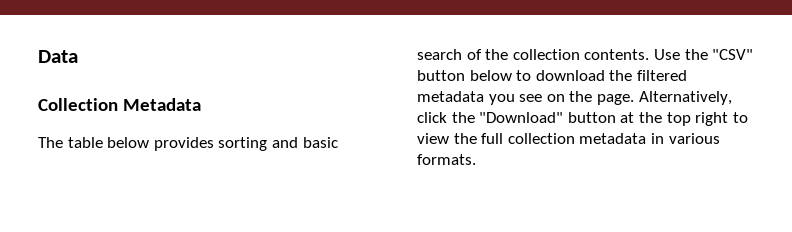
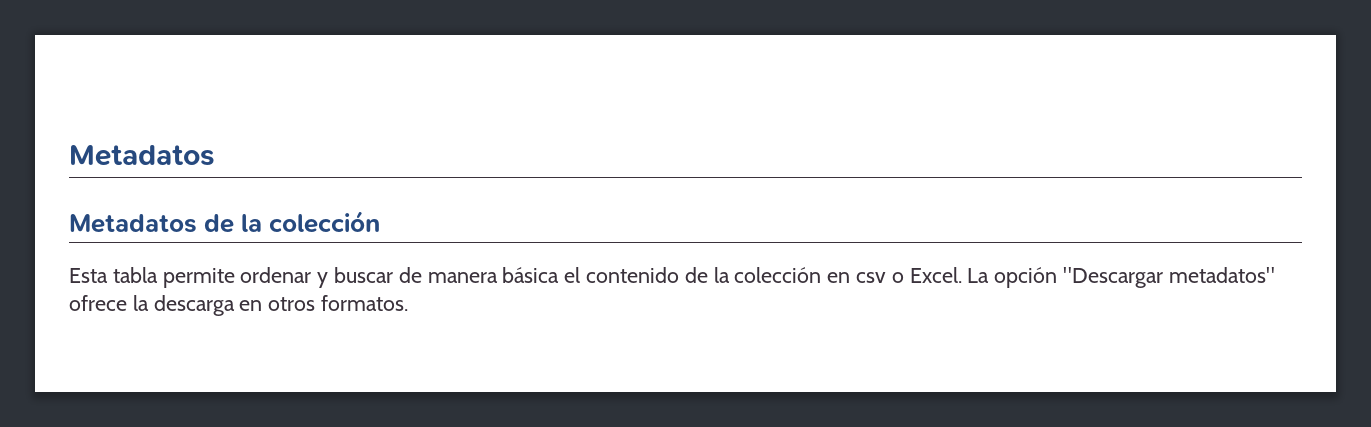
[38,50,78,63] [38,98,201,111] [38,137,338,151] [417,49,754,60] [417,70,687,81] [417,91,732,105] [417,112,748,126] [417,133,720,144] [417,154,476,165] Data // Collection Metadata // The table below provides sorting and basic search of the collection contents. Use the "CSV" button below to download the filtered metadata you see on the page. Alternatively, click the "Download" button at the top right to view the full collection metadata in various formats. -> [69,145,214,166] [69,210,381,233] [69,267,1275,288] [69,295,409,316] Metadatos // Metadatos de la colección // Esta tabla permite ordenar y buscar de manera básica el contenido de la colección en csv o Excel. La opción "Descargar metadatos" ofrece la descarga en otros formatos.

